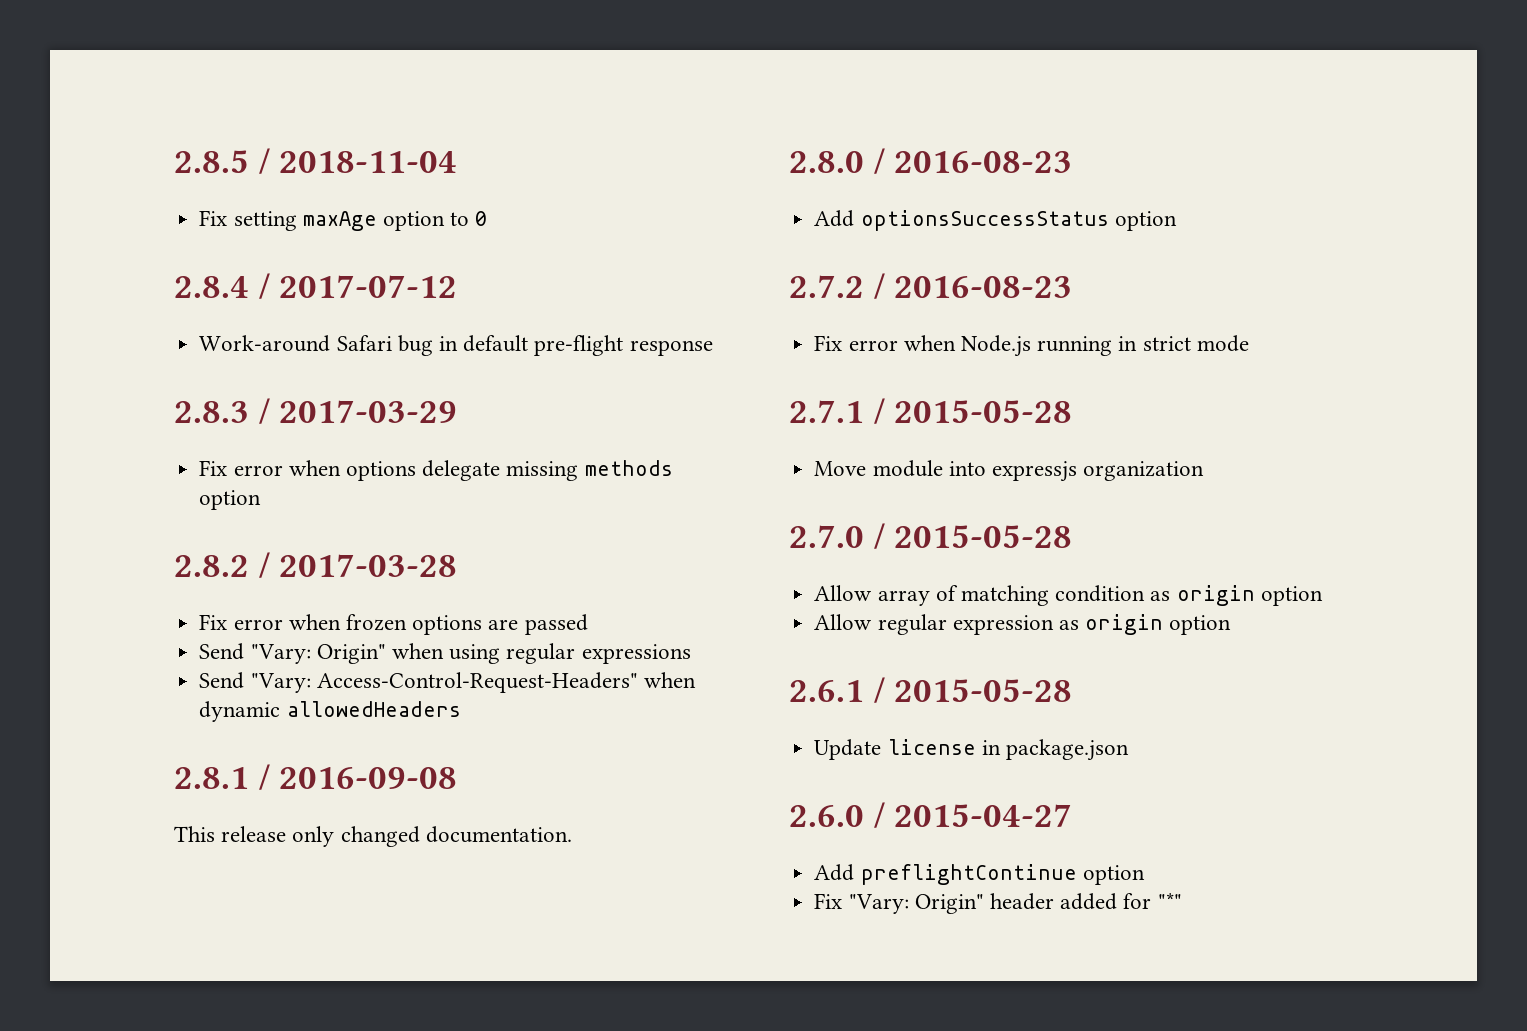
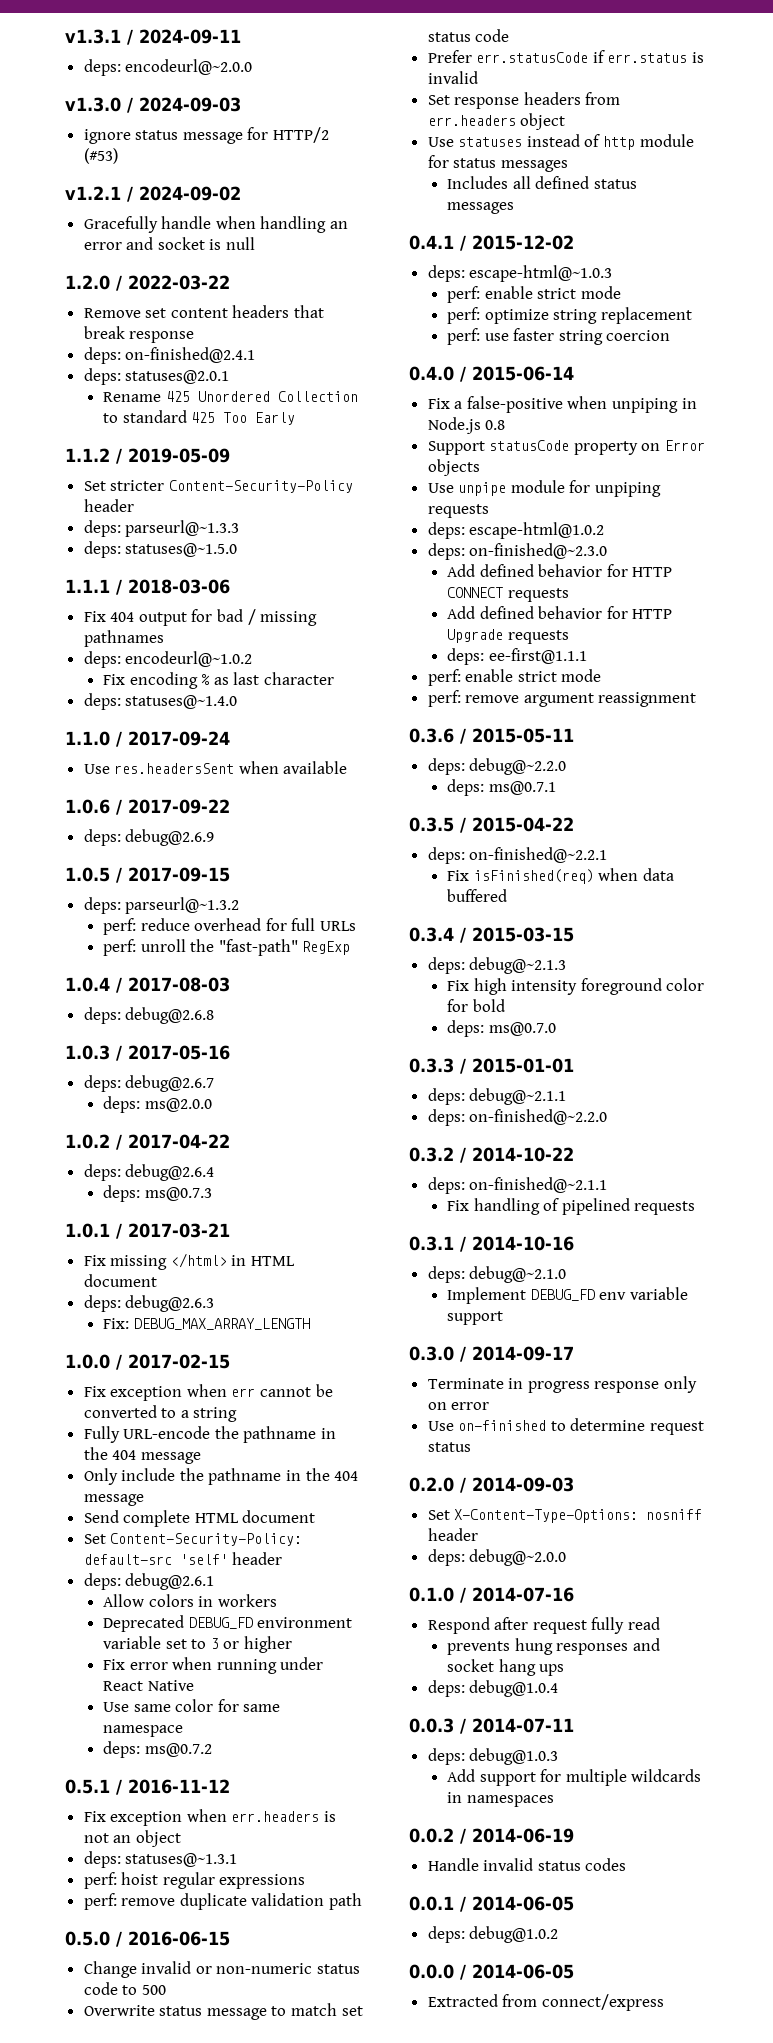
[174,148,458,174] [199,210,488,231] [174,273,458,299] [199,335,713,356] [174,398,458,424] [199,460,673,481] [199,490,262,510] [174,552,458,578] [199,614,588,635] [199,643,691,664] [199,672,696,693] [199,701,461,722] [174,764,458,790] [174,826,572,847] [789,148,1073,174] [814,210,1177,231] [789,273,1073,299] [814,335,1249,357] [789,398,1073,424] [814,460,1205,482] [789,523,1073,549] [814,585,1323,606] [814,614,1232,635] [789,677,1073,703] [814,739,1129,761] [789,802,1073,828] [814,864,1145,885] [814,892,1182,914] 2.8.5 / 2018-11-04 // Fix setting maxAge option to 0 // 2.8.4 / 2017-07-12 // Work-around Safari bug in default pre-flight response // 2.8.3 / 2017-03-29 // Fix error when options delegate missing methods option // 2.8.2 / 2017-03-28 // Fix error when frozen options are passed // Send "Vary: Origin" when using regular expressions // Send "Vary: Access-Control-Request-Headers" when dynamic allowedHeaders // 2.8.1 / 2016-09-08 // This release only changed documentation. // 2.8.0 / 2016-08-23 // Add optionsSuccessStatus option // 2.7.2 / 2016-08-23 // Fix error when Node.js running in strict mode // 2.7.1 / 2015-05-28 // Move module into expressjs organization // 2.7.0 / 2015-05-28 // Allow array of matching condition as origin option // Allow regular expression as origin option // 2.6.1 / 2015-05-28 // Update license in package.json // 2.6.0 / 2015-04-27 // Add preflightContinue option // Fix "Vary: Origin" header added for "*" -> [65,29,241,45] [83,59,253,76] [65,97,241,113] [83,127,330,144] [83,148,118,164] [65,186,241,202] [83,216,349,233] [83,237,256,250] [65,275,230,291] [83,305,325,318] [83,326,195,343] [83,347,256,364] [83,368,230,385] [102,391,358,402] [102,410,296,425] [65,448,230,464] [83,480,353,493] [83,499,134,512] [83,520,240,537] [83,541,238,558] [65,579,230,595] [83,609,318,626] [83,630,164,647] [83,651,253,668] [102,672,334,689] [83,693,238,710] [65,731,230,747] [83,761,348,774] [65,799,230,815] [83,829,215,846] [65,867,230,883] [83,897,240,914] [102,918,356,935] [102,939,351,956] [65,977,230,993] [83,1007,215,1024] [65,1045,230,1061] [83,1075,215,1092] [102,1096,212,1113] [65,1134,230,1150] [83,1164,215,1181] [102,1185,212,1202] [65,1223,230,1239] [83,1253,296,1270] [83,1274,157,1287] [83,1295,215,1312] [102,1318,310,1330] [65,1354,230,1370] [83,1384,333,1401] [83,1405,238,1422] [83,1426,337,1443] [83,1447,201,1464] [83,1468,359,1485] [83,1494,144,1506] [83,1510,316,1527] [83,1533,303,1546] [83,1552,283,1565] [83,1573,215,1590] [102,1594,277,1607] [102,1615,353,1632] [102,1636,292,1653] [102,1657,324,1674] [102,1680,194,1691] [102,1699,281,1712] [102,1725,183,1737] [102,1741,212,1758] [65,1779,230,1795] [83,1809,337,1826] [83,1830,181,1847] [83,1851,238,1868] [83,1872,306,1889] [83,1893,363,1910] [65,1931,230,1947] [83,1961,361,1978] [83,1982,166,1995] [83,2003,363,2020] [427,29,510,42] [427,50,705,63] [427,71,478,84] [427,92,621,109] [427,113,566,130] [427,134,694,150] [427,155,568,172] [446,176,637,189] [446,202,514,214] [409,235,574,251] [427,265,613,282] [446,286,621,303] [446,307,692,324] [446,328,671,345] [409,366,574,382] [427,396,697,413] [427,417,506,434] [427,440,706,455] [427,459,480,476] [427,480,662,497] [427,504,489,518] [427,522,605,539] [427,543,608,560] [446,564,673,577] [446,587,569,602] [446,606,673,619] [446,629,569,644] [446,648,587,665] [427,669,602,686] [427,690,697,707] [409,728,574,744] [427,758,567,775] [446,779,556,796] [409,817,574,833] [427,847,608,864] [446,868,674,884] [446,889,507,902] [409,927,574,943] [427,957,567,974] [446,978,705,995] [446,999,505,1012] [446,1020,556,1037] [409,1058,574,1074] [427,1088,567,1105] [427,1109,608,1126] [409,1147,574,1163] [427,1177,608,1194] [446,1198,696,1215] [409,1236,574,1252] [427,1266,567,1283] [446,1287,688,1304] [446,1311,503,1325] [409,1346,574,1362] [427,1376,698,1393] [427,1402,490,1410] [427,1418,705,1435] [427,1442,471,1452] [409,1477,574,1493] [427,1509,703,1523] [427,1528,478,1541] [427,1549,567,1566] [409,1587,574,1603] [427,1617,661,1634] [446,1638,660,1655] [446,1659,565,1676] [427,1680,559,1697] [409,1718,574,1734] [427,1748,559,1765] [446,1769,702,1786] [446,1792,554,1807] [409,1828,574,1844] [427,1858,627,1871] [409,1896,574,1912] [427,1926,559,1943] [409,1964,574,1980] [427,1994,664,2011] v1.3.1 / 2024-09-11 // deps: encodeurl@~2.0.0 // v1.3.0 / 2024-09-03 // ignore status message for HTTP/2 (#53) // v1.2.1 / 2024-09-02 // Gracefully handle when handling an error and socket is null // 1.2.0 / 2022-03-22 // Remove set content headers that break response // deps: on-finished@2.4.1 // deps: statuses@2.0.1 // Rename 425 Unordered Collection to standard 425 Too Early // 1.1.2 / 2019-05-09 // Set stricter Content-Security-Policy header // deps: parseurl@~1.3.3 // deps: statuses@~1.5.0 // 1.1.1 / 2018-03-06 // Fix 404 output for bad / missing pathnames // deps: encodeurl@~1.0.2 // Fix encoding % as last character // deps: statuses@~1.4.0 // 1.1.0 / 2017-09-24 // Use res.headersSent when available // 1.0.6 / 2017-09-22 // deps: debug@2.6.9 // 1.0.5 / 2017-09-15 // deps: parseurl@~1.3.2 // perf: reduce overhead for full URLs // perf: unroll the "fast-path" RegExp // 1.0.4 / 2017-08-03 // deps: debug@2.6.8 // 1.0.3 / 2017-05-16 // deps: debug@2.6.7 // deps: ms@2.0.0 // 1.0.2 / 2017-04-22 // deps: debug@2.6.4 // deps: ms@0.7.3 // 1.0.1 / 2017-03-21 // Fix missing </html> in HTML document // deps: debug@2.6.3 // Fix: DEBUG_MAX_ARRAY_LENGTH // 1.0.0 / 2017-02-15 // Fix exception when err cannot be converted to a string // Fully URL-encode the pathname in the 404 message // Only include the pathname in the 404 message // Send complete HTML document // Set Content-Security-Policy: default-src 'self' header // deps: debug@2.6.1 // Allow colors in workers // Deprecated DEBUG_FD environment variable set to 3 or higher // Fix error when running under React Native // Use same color for same namespace // deps: ms@0.7.2 // 0.5.1 / 2016-11-12 // Fix exception when err.headers is not an object // deps: statuses@~1.3.1 // perf: hoist regular expressions // perf: remove duplicate validation path // 0.5.0 / 2016-06-15 // Change invalid or non-numeric status code to 500 // Overwrite status message to match set status code // Prefer err.statusCode if err.status is invalid // Set response headers from err.headers object // Use statuses instead of http module for status messages // Includes all defined status messages // 0.4.1 / 2015-12-02 // deps: escape-html@~1.0.3 // perf: enable strict mode // perf: optimize string replacement // perf: use faster string coercion // 0.4.0 / 2015-06-14 // Fix a false-positive when unpiping in Node.js 0.8 // Support statusCode property on Error objects // Use unpipe module for unpiping requests // deps: escape-html@1.0.2 // deps: on-finished@~2.3.0 // Add defined behavior for HTTP CONNECT requests // Add defined behavior for HTTP Upgrade requests // deps: ee-first@1.1.1 // perf: enable strict mode // perf: remove argument reassignment // 0.3.6 / 2015-05-11 // deps: debug@~2.2.0 // deps: ms@0.7.1 // 0.3.5 / 2015-04-22 // deps: on-finished@~2.2.1 // Fix isFinished(req) when data buffered // 0.3.4 / 2015-03-15 // deps: debug@~2.1.3 // Fix high intensity foreground color for bold // deps: ms@0.7.0 // 0.3.3 / 2015-01-01 // deps: debug@~2.1.1 // deps: on-finished@~2.2.0 // 0.3.2 / 2014-10-22 // deps: on-finished@~2.1.1 // Fix handling of pipelined requests // 0.3.1 / 2014-10-16 // deps: debug@~2.1.0 // Implement DEBUG_FD env variable support // 0.3.0 / 2014-09-17 // Terminate in progress response only on error // Use on-finished to determine request status // 0.2.0 / 2014-09-03 // Set X-Content-Type-Options: nosniff header // deps: debug@~2.0.0 // 0.1.0 / 2014-07-16 // Respond after request fully read // prevents hung responses and socket hang ups // deps: debug@1.0.4 // 0.0.3 / 2014-07-11 // deps: debug@1.0.3 // Add support for multiple wildcards in namespaces // 0.0.2 / 2014-06-19 // Handle invalid status codes // 0.0.1 / 2014-06-05 // deps: debug@1.0.2 // 0.0.0 / 2014-06-05 // Extracted from connect/express

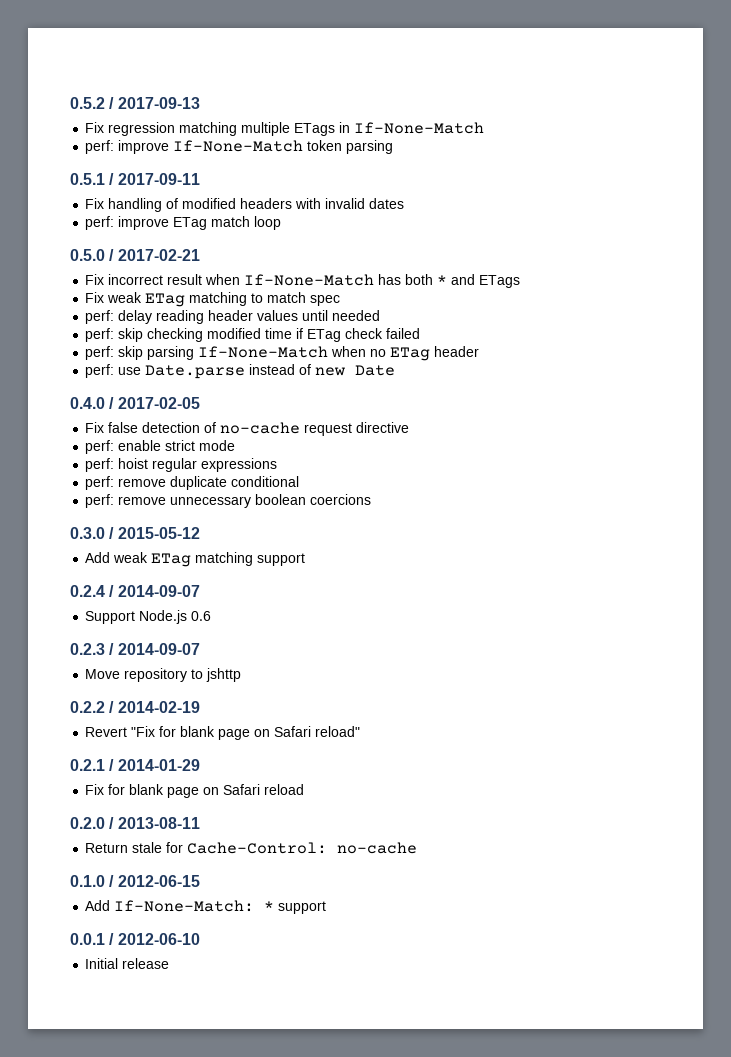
[65,29,241,45] [83,59,253,76] [65,97,241,113] [83,127,330,144] [83,148,118,164] [65,186,241,202] [83,216,349,233] [83,237,256,250] [65,275,230,291] [83,305,325,318] [83,326,195,343] [83,347,256,364] [83,368,230,385] [102,391,358,402] [102,410,296,425] [65,448,230,464] [83,480,353,493] [83,499,134,512] [83,520,240,537] [83,541,238,558] [65,579,230,595] [83,609,318,626] [83,630,164,647] [83,651,253,668] [102,672,334,689] [83,693,238,710] [65,731,230,747] [83,761,348,774] [65,799,230,815] [83,829,215,846] [65,867,230,883] [83,897,240,914] [102,918,356,935] [102,939,351,956] [65,977,230,993] [83,1007,215,1024] [65,1045,230,1061] [83,1075,215,1092] [102,1096,212,1113] [65,1134,230,1150] [83,1164,215,1181] [102,1185,212,1202] [65,1223,230,1239] [83,1253,296,1270] [83,1274,157,1287] [83,1295,215,1312] [102,1318,310,1330] [65,1354,230,1370] [83,1384,333,1401] [83,1405,238,1422] [83,1426,337,1443] [83,1447,201,1464] [83,1468,359,1485] [83,1494,144,1506] [83,1510,316,1527] [83,1533,303,1546] [83,1552,283,1565] [83,1573,215,1590] [102,1594,277,1607] [102,1615,353,1632] [102,1636,292,1653] [102,1657,324,1674] [102,1680,194,1691] [102,1699,281,1712] [102,1725,183,1737] [102,1741,212,1758] v1.3.1 / 2024-09-11 // deps: encodeurl@~2.0.0 // v1.3.0 / 2024-09-03 // ignore status message for HTTP/2 (#53) // v1.2.1 / 2024-09-02 // Gracefully handle when handling an error and socket is null // 1.2.0 / 2022-03-22 // Remove set content headers that break response // deps: on-finished@2.4.1 // deps: statuses@2.0.1 // Rename 425 Unordered Collection to standard 425 Too Early // 1.1.2 / 2019-05-09 // Set stricter Content-Security-Policy header // deps: parseurl@~1.3.3 // deps: statuses@~1.5.0 // 1.1.1 / 2018-03-06 // Fix 404 output for bad / missing pathnames // deps: encodeurl@~1.0.2 // Fix encoding % as last character // deps: statuses@~1.4.0 // 1.1.0 / 2017-09-24 // Use res.headersSent when available // 1.0.6 / 2017-09-22 // deps: debug@2.6.9 // 1.0.5 / 2017-09-15 // deps: parseurl@~1.3.2 // perf: reduce overhead for full URLs // perf: unroll the "fast-path" RegExp // 1.0.4 / 2017-08-03 // deps: debug@2.6.8 // 1.0.3 / 2017-05-16 // deps: debug@2.6.7 // deps: ms@2.0.0 // 1.0.2 / 2017-04-22 // deps: debug@2.6.4 // deps: ms@0.7.3 // 1.0.1 / 2017-03-21 // Fix missing </html> in HTML document // deps: debug@2.6.3 // Fix: DEBUG_MAX_ARRAY_LENGTH // 1.0.0 / 2017-02-15 // Fix exception when err cannot be converted to a string // Fully URL-encode the pathname in the 404 message // Only include the pathname in the 404 message // Send complete HTML document // Set Content-Security-Policy: default-src 'self' header // deps: debug@2.6.1 // Allow colors in workers // Deprecated DEBUG_FD environment variable set to 3 or higher // Fix error when running under React Native // Use same color for same namespace // deps: ms@0.7.2 -> [70,97,200,109] [85,122,485,136] [85,140,394,154] 0.5.2 / 2017-09-13 // Fix regression matching multiple ETags in If-None-Match // perf: improve If-None-Match token parsing
[128,1779,230,1794] [83,1809,337,1826] [83,1830,181,1847] [83,1851,238,1868] 2016-11-12 // Fix exception when err.headers is not an object // deps: statuses@~1.3.1 -> [117,173,200,185] [85,198,405,212] [85,216,282,230] [70,249,200,261] [85,274,521,288] [85,292,341,307] [85,310,381,324] [85,328,421,342] [85,346,480,361] [85,364,396,379] [70,397,200,409] [85,422,410,436] [85,440,236,454] 2017-09-11 // Fix handling of modified headers with invalid dates // perf: improve ETag match loop // 0.5.0 / 2017-02-21 // Fix incorrect result when If-None-Match has both * and ETags // Fix weak ETag matching to match spec // perf: delay reading header values until needed // perf: skip checking modified time if ETag check failed // perf: skip parsing If-None-Match when no ETag header // perf: use Date.parse instead of new Date // 0.4.0 / 2017-02-05 // Fix false detection of no-cache request directive // perf: enable strict mode
[251,1893,363,1910] [65,1931,230,1947] [83,1961,361,1978] [83,1982,166,1995] [83,2003,363,2020] [427,29,510,42] [427,50,705,63] [427,71,478,84] [427,92,621,109] [427,113,566,130] [427,134,694,150] [427,155,568,172] [446,176,637,189] [446,202,514,214] [409,235,574,251] [427,265,613,282] [446,286,621,303] [446,307,692,324] [446,328,671,345] [409,366,574,382] [427,396,697,413] [427,417,506,434] [427,440,706,455] [427,459,480,476] [427,480,662,497] [427,504,489,518] [427,522,605,539] [427,543,608,560] [446,564,673,577] [446,587,569,602] [446,606,673,619] [446,629,569,644] [446,648,587,665] [427,669,602,686] [427,690,697,707] [409,728,574,744] [427,758,567,775] [446,779,556,796] [409,817,574,833] [427,847,608,864] [446,868,674,884] [446,889,507,902] [409,927,574,943] [427,957,567,974] [446,978,705,995] [446,999,505,1012] [446,1020,556,1037] [409,1058,574,1074] [427,1088,567,1105] [427,1109,608,1126] [409,1147,574,1163] [427,1177,608,1194] [446,1198,696,1215] [409,1236,574,1252] [427,1266,567,1283] [446,1287,688,1304] [446,1311,503,1325] [409,1346,574,1362] [427,1376,698,1393] [427,1402,490,1410] [427,1418,705,1435] [427,1442,471,1452] [409,1477,574,1493] [427,1509,703,1523] [427,1528,478,1541] [427,1549,567,1566] [409,1587,574,1603] [427,1617,661,1634] [446,1638,660,1655] [446,1659,565,1676] [427,1680,559,1697] [409,1718,574,1734] [427,1748,559,1765] [446,1769,702,1786] [446,1792,554,1807] [409,1828,574,1844] [427,1858,627,1871] [409,1896,574,1912] [427,1926,559,1943] [409,1964,574,1980] [427,1994,664,2011] validation path // 0.5.0 / 2016-06-15 // Change invalid or non-numeric status code to 500 // Overwrite status message to match set status code // Prefer err.statusCode if err.status is invalid // Set response headers from err.headers object // Use statuses instead of http module for status messages // Includes all defined status messages // 0.4.1 / 2015-12-02 // deps: escape-html@~1.0.3 // perf: enable strict mode // perf: optimize string replacement // perf: use faster string coercion // 0.4.0 / 2015-06-14 // Fix a false-positive when unpiping in Node.js 0.8 // Support statusCode property on Error objects // Use unpipe module for unpiping requests // deps: escape-html@1.0.2 // deps: on-finished@~2.3.0 // Add defined behavior for HTTP CONNECT requests // Add defined behavior for HTTP Upgrade requests // deps: ee-first@1.1.1 // perf: enable strict mode // perf: remove argument reassignment // 0.3.6 / 2015-05-11 // deps: debug@~2.2.0 // deps: ms@0.7.1 // 0.3.5 / 2015-04-22 // deps: on-finished@~2.2.1 // Fix isFinished(req) when data buffered // 0.3.4 / 2015-03-15 // deps: debug@~2.1.3 // Fix high intensity foreground color for bold // deps: ms@0.7.0 // 0.3.3 / 2015-01-01 // deps: debug@~2.1.1 // deps: on-finished@~2.2.0 // 0.3.2 / 2014-10-22 // deps: on-finished@~2.1.1 // Fix handling of pipelined requests // 0.3.1 / 2014-10-16 // deps: debug@~2.1.0 // Implement DEBUG_FD env variable support // 0.3.0 / 2014-09-17 // Terminate in progress response only on error // Use on-finished to determine request status // 0.2.0 / 2014-09-03 // Set X-Content-Type-Options: nosniff header // deps: debug@~2.0.0 // 0.1.0 / 2014-07-16 // Respond after request fully read // prevents hung responses and socket hang ups // deps: debug@1.0.4 // 0.0.3 / 2014-07-11 // deps: debug@1.0.3 // Add support for multiple wildcards in namespaces // 0.0.2 / 2014-06-19 // Handle invalid status codes // 0.0.1 / 2014-06-05 // deps: debug@1.0.2 // 0.0.0 / 2014-06-05 // Extracted from connect/express -> [231,476,300,487] [85,494,372,508] [70,527,200,539] [85,552,306,567] [70,585,200,597] [85,610,212,624] [70,643,200,655] [85,668,242,682] [70,701,200,713] [85,726,361,740] [70,759,200,771] [85,784,305,798] [70,817,200,829] [85,842,418,854] [70,875,200,887] [85,900,327,914] [70,933,200,945] [85,958,170,969] conditional // perf: remove unnecessary boolean coercions // 0.3.0 / 2015-05-12 // Add weak ETag matching support // 0.2.4 / 2014-09-07 // Support Node.js 0.6 // 0.2.3 / 2014-09-07 // Move repository to jshttp // 0.2.2 / 2014-02-19 // Revert "Fix for blank page on Safari reload" // 0.2.1 / 2014-01-29 // Fix for blank page on Safari reload // 0.2.0 / 2013-08-11 // Return stale for Cache-Control: no-cache // 0.1.0 / 2012-06-15 // Add If-None-Match: * support // 0.0.1 / 2012-06-10 // Initial release

